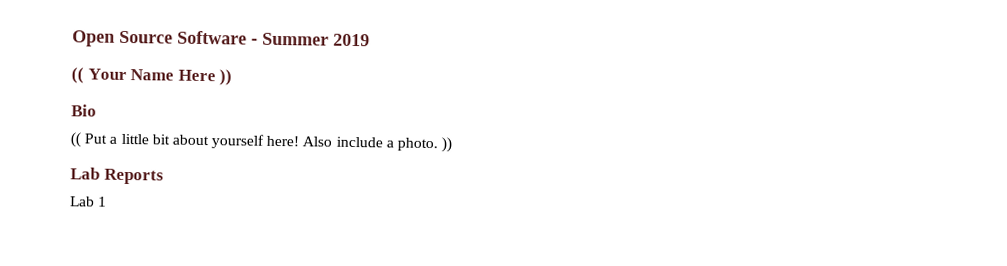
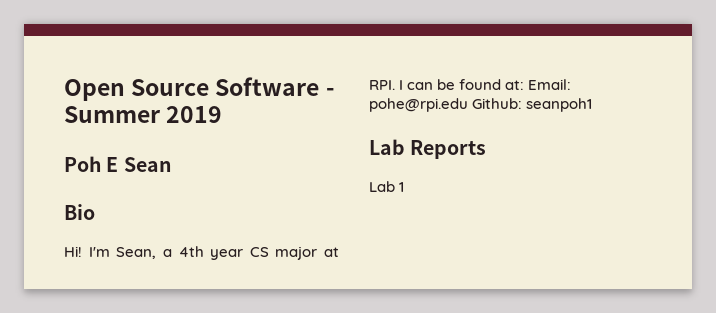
[71,67,233,86] [71,104,97,117] [70,132,453,153] (( Your Name Here )) // Bio // (( Put a little bit about yourself here! Also include a photo. )) -> [64,156,172,172] [64,204,95,220] [64,246,339,260] [369,79,572,90] [369,98,593,112] Poh E Sean // Bio // Hi! I'm Sean, a 4th year CS major at RPI. I can be found at: Email: pohe@rpi.edu Github: seanpoh1

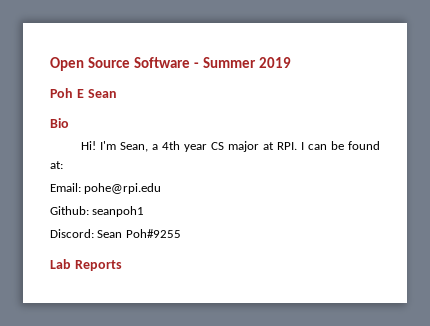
(525, 85) none -> (63, 165) //
(468, 105) none -> (162, 188) //
(593, 105) none -> [50,229,181,238] // Discord: Sean Poh#9255
[369,181,405,192] // Lab 1 -> (122, 265) none

